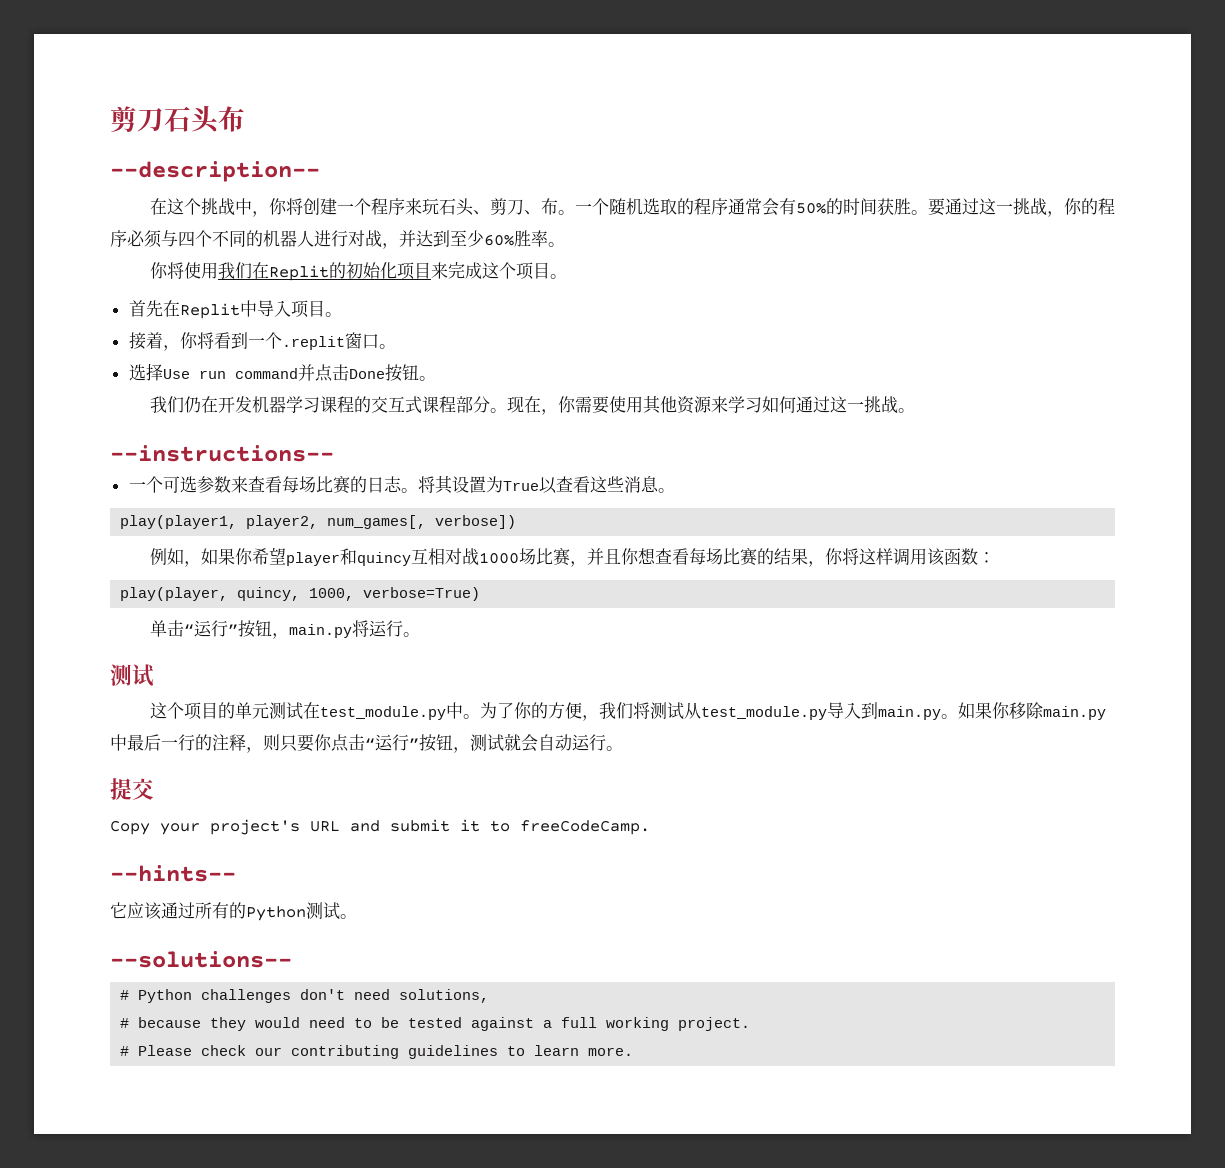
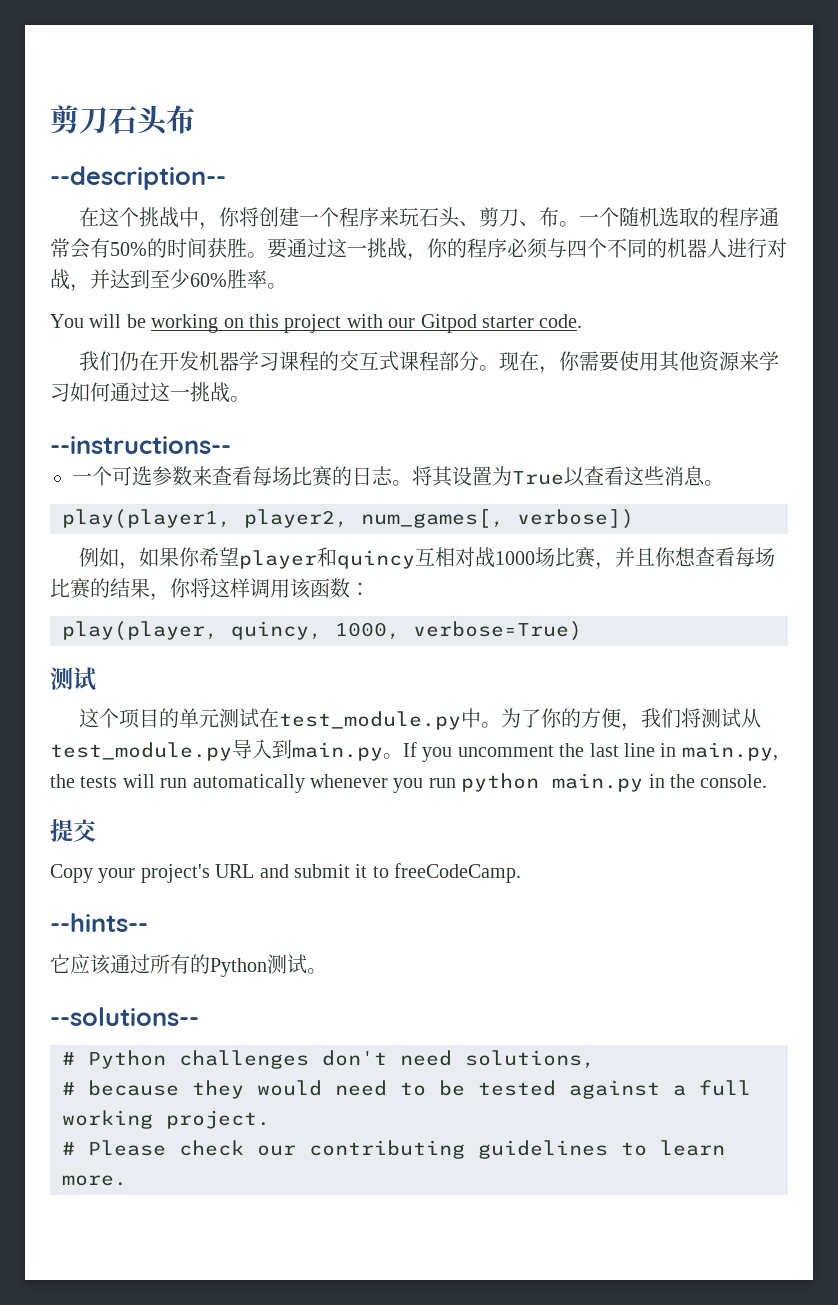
[149,262,567,281] [128,300,342,319] [128,332,396,351] [128,363,436,382] 你将使用我们在Replit的初始化项目来完成这个项目。 // 首先在Replit中导入项目。 // 接着，你将看到一个.replit窗口。 // 选择Use run command并点击Done按钮。 -> [50,314,583,333] You will be working on this project with our Gitpod starter code.
[149,620,420,639] // 单击“运行”按钮，main.py将运行。 -> (582, 631) none
[957,702,1106,720] [110,733,623,753] 如果你移除main.py中最后一行的注释，则只要你点击“运行”按钮，测试就会自动运行。 -> [403,742,778,762] [50,773,768,793] If you uncomment the last line in main.py, the tests will run automatically whenever you run python main.py in the console.

